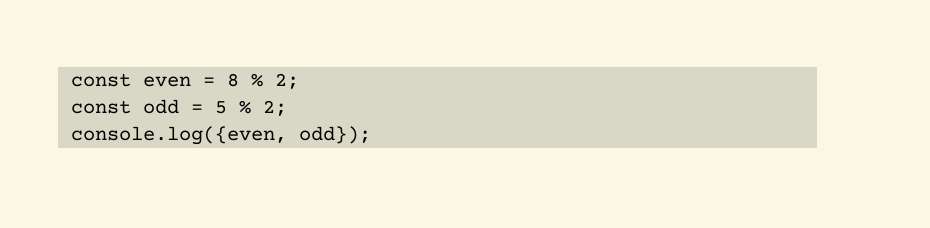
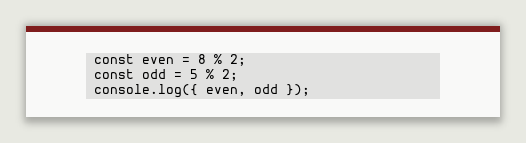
[70,126,371,145] console.log({even, odd}); -> [93,84,310,98] console.log({ even, odd });

